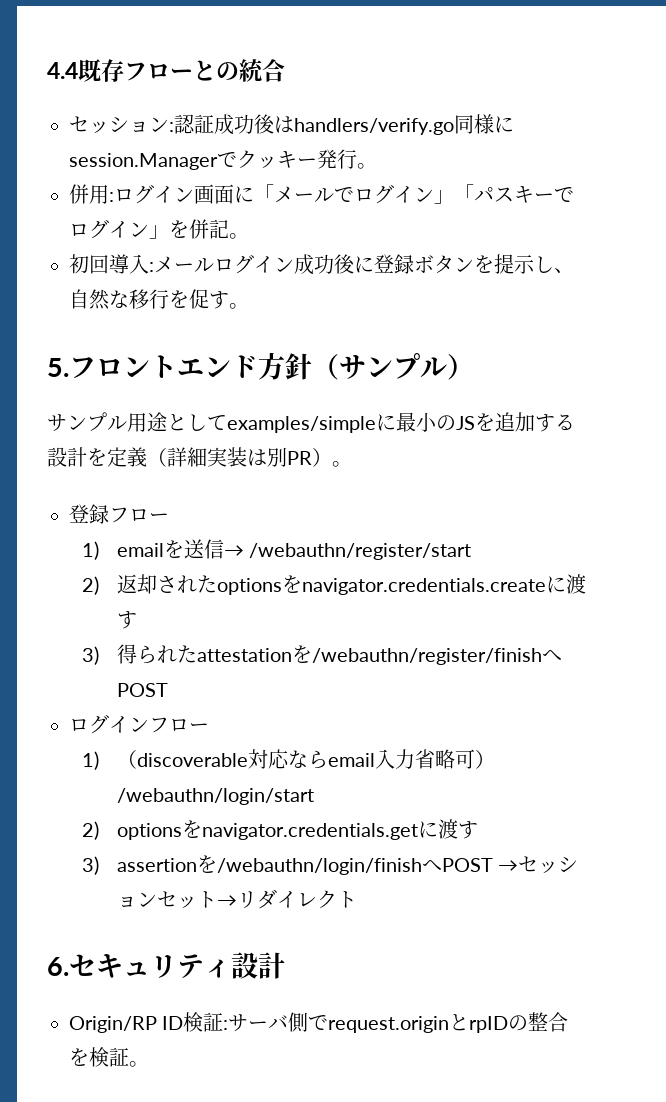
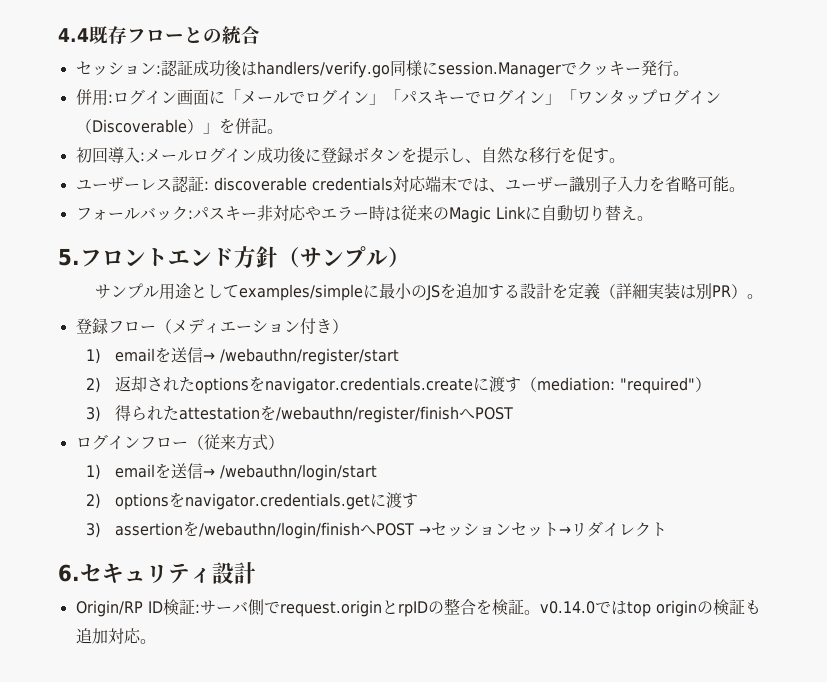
(169, 232) none -> [560,89,721,105] [75,119,219,134] 「ワンタップログイン（Discoverable）」
(249, 306) none -> [75,176,745,193] [75,205,653,223] // ユーザーレス認証: discoverable credentials対応端末では、ユーザー識別子入力を省略可能。 // フォールバック:パスキー非対応やエラー時は従来のMagic Linkに自動切り替え。
(169, 517) none -> [155,318,348,335] （メディエーション付き）
(137, 620) none -> [520,377,711,394] （mediation: "required"）
[81,749,495,770] // 1)（discoverable対応ならemail入力省略可） -> [187,434,284,451] [86,463,215,480] （従来方式） // 1) emailを送信→
(149, 1064) none -> [539,599,761,617] [75,628,156,644] v0.14.0ではtop originの検証も追加対応。

